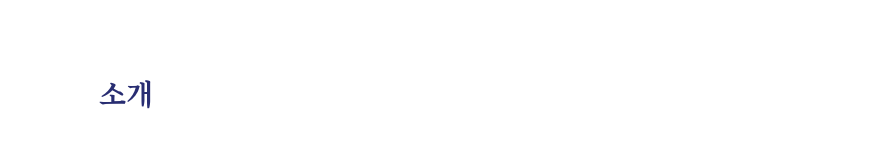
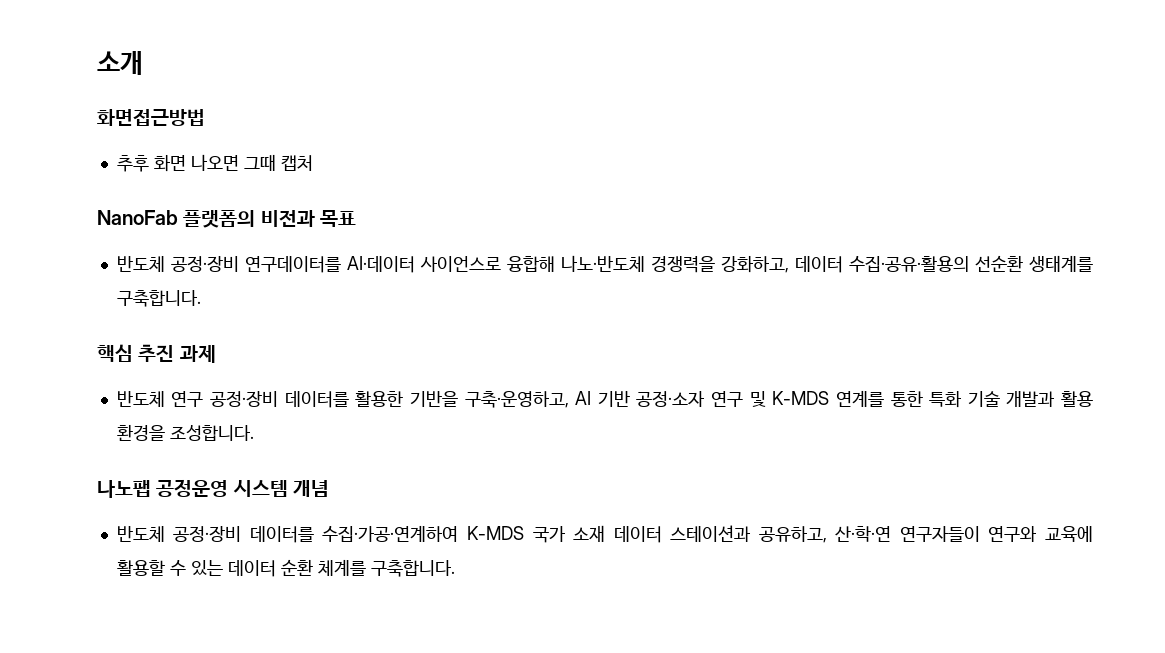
(153, 94) none -> [97,109,205,126] [116,154,313,172] [97,210,357,228] [116,255,1093,273] [116,290,201,307] [97,344,216,363] [116,390,1094,408] [116,424,254,441] [97,479,330,498] [116,525,1093,543] [116,559,455,577] // 화면접근방법 // 추후 화면 나오면 그때 캡처 // NanoFab 플랫폼의 비전과 목표 // 반도체 공정·장비 연구데이터를 AI·데이터 사이언스로 융합해 나노·반도체 경쟁력을 강화하고, 데이터 수집·공유·활용의 선순환 생태계를 구축합니다. // 핵심 추진 과제 // 반도체 연구 공정·장비 데이터를 활용한 기반을 구축·운영하고, AI 기반 공정·소자 연구 및 K-MDS 연계를 통한 특화 기술 개발과 활용 환경을 조성합니다. // 나노팹 공정운영 시스템 개념 // 반도체 공정·장비 데이터를 수집·가공·연계하여 K-MDS 국가 소재 데이터 스테이션과 공유하고, 산·학·연 연구자들이 연구와 교육에 활용할 수 있는 데이터 순환 체계를 구축합니다.

